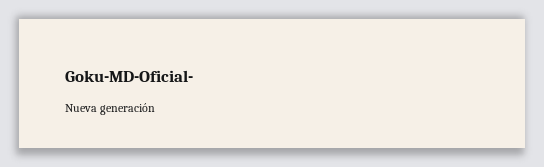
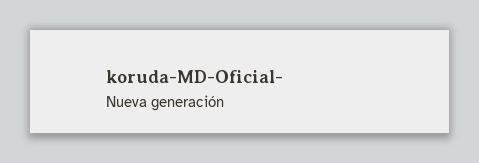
[65,70,193,82] Goku-MD-Oficial- -> [106,70,283,83] koruda-MD-Oficial-

